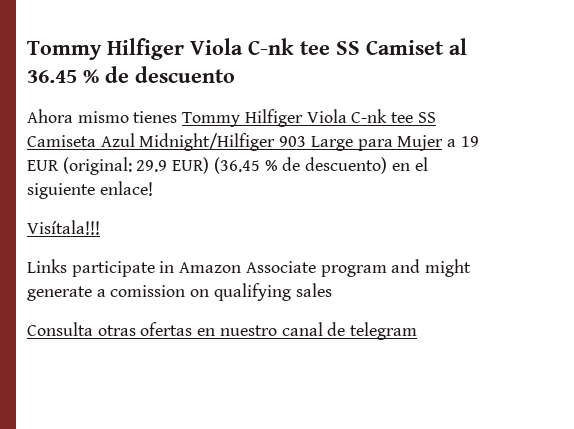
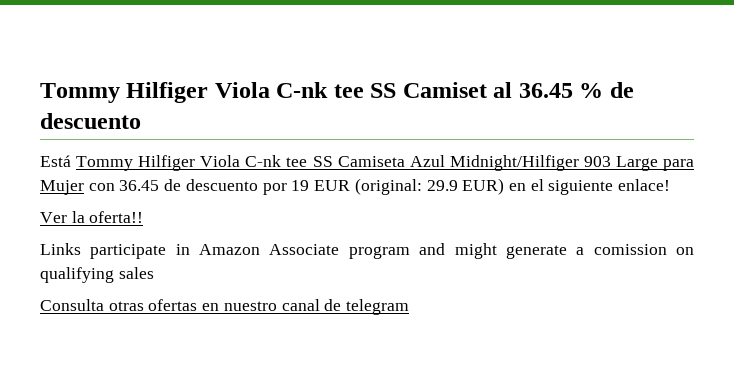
[27,109,178,123] Ahora mismo tienes -> [40,155,71,167] Está
[447,139,457,147] a -> [88,179,287,195] con 36.45 de descuento por
[213,157,388,174] (36.45 % de descuento) -> (505, 186) none
[27,220,100,235] Visítala!!! -> [40,211,144,223] Ver la oferta!!

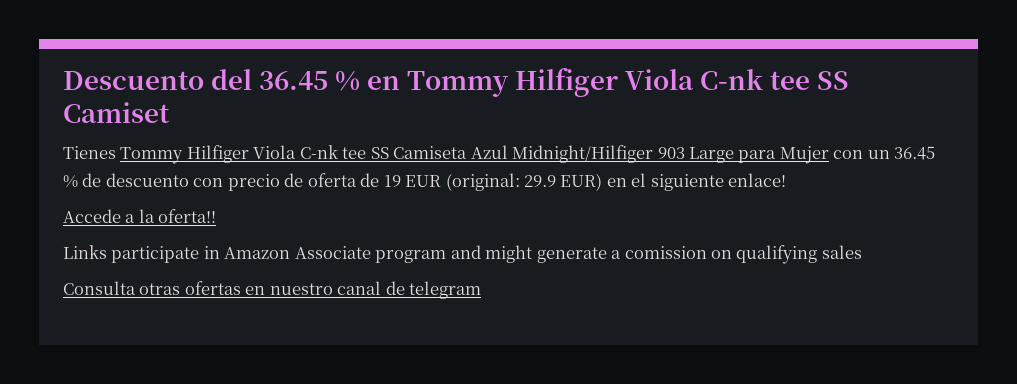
(40, 93) none -> [63,69,401,91] Descuento del 36.45 % en
[493,82,634,98] [40,113,141,129] [40,155,71,167] al 36.45 % de descuento // Está -> [63,146,116,159] // Tienes
[119,179,287,195] 36.45 de descuento por -> [867,146,936,160] [63,173,380,191] un 36.45 % de descuento con precio de oferta de
[40,212,67,223] Ver -> [63,209,136,223] Accede a

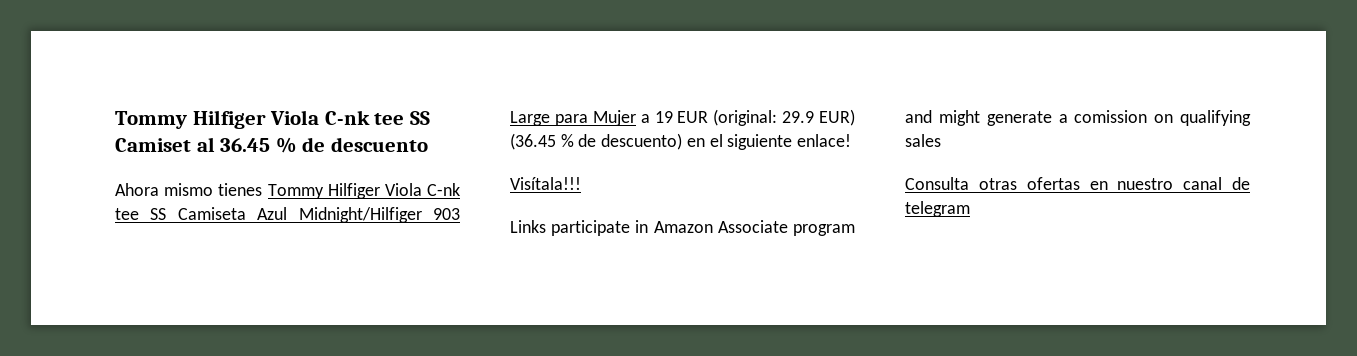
[63,69,401,91] Descuento del 36.45 % en -> (115, 120) none
[63,146,116,159] // Tienes -> [196,137,428,153] [115,183,263,196] al 36.45 % de descuento // Ahora mismo tienes
[833,146,936,160] [63,173,380,191] con un 36.45 % de descuento con precio de oferta de -> [640,114,650,123] a
(603, 182) none -> [510,133,683,150] (36.45 % de descuento)
[63,209,217,223] Accede a la oferta!! -> [510,177,581,190] Visítala!!!

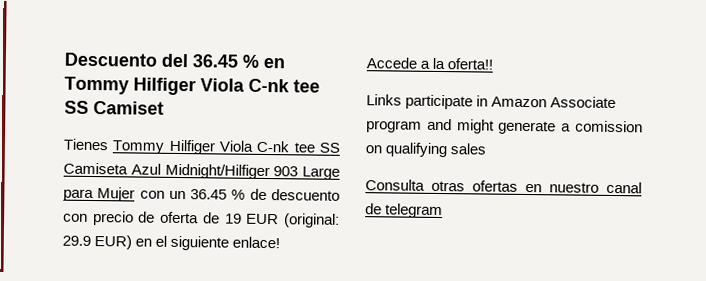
(115, 120) none -> [64,52,285,69] Descuento del 36.45 % en
[196,137,428,153] [115,183,263,196] al 36.45 % de descuento // Ahora mismo tienes -> [63,138,108,151] // Tienes
[640,114,650,123] a -> [139,188,340,201] [63,211,220,226] con un 36.45 % de descuento con precio de oferta de
[510,133,683,150] (36.45 % de descuento) -> (133, 242) none
[510,177,581,190] Visítala!!! -> [366,57,494,70] Accede a la oferta!!

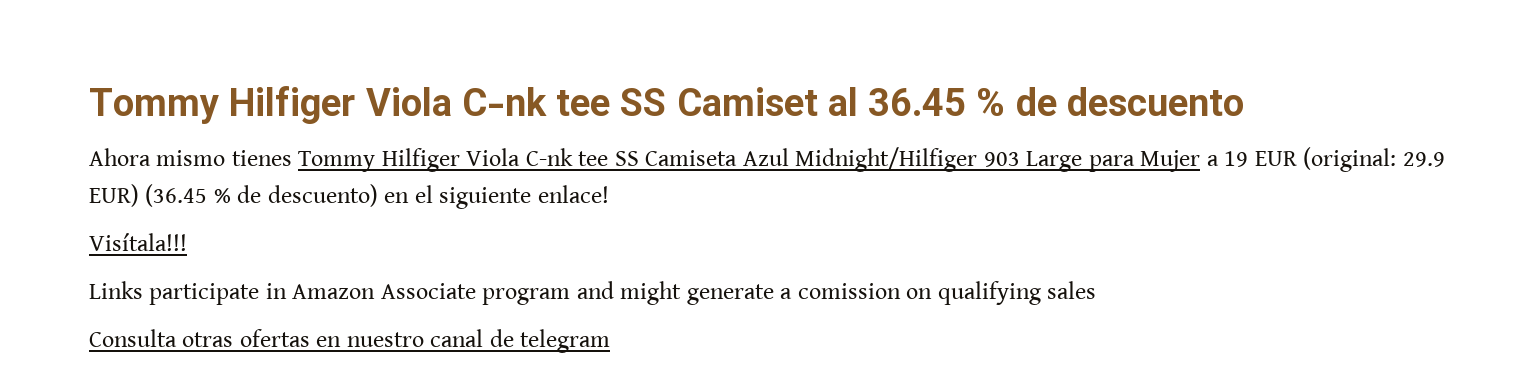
[64,52,285,69] Descuento del 36.45 % en -> (89, 106) none
[63,138,108,151] // Tienes -> [827,87,1244,116] [89,148,292,166] al 36.45 % de descuento // Ahora mismo tienes
[139,188,340,201] [63,211,220,226] con un 36.45 % de descuento con precio de oferta de -> [1206,155,1219,166] a
(133, 242) none -> [145,184,378,207] (36.45 % de descuento)
[366,57,494,70] Accede a la oferta!! -> [89,233,187,251] Visítala!!!

